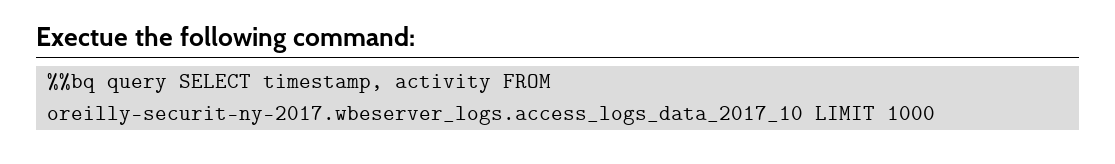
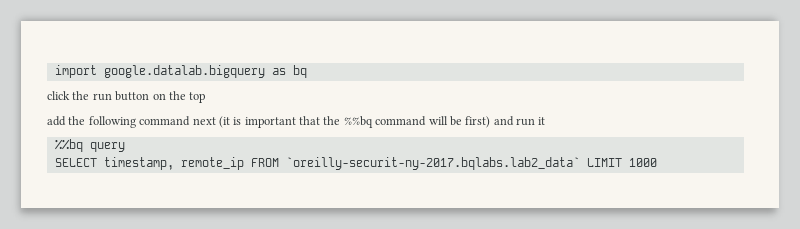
[36,26,416,53] Exectue the following command: -> [54,65,307,78] [47,91,206,103] [47,116,546,128] import google.datalab.bigquery as bq // click the run button on the top // add the following command next (it is important that the %%bq command will be first) and run it
(167, 85) none -> (125, 147) //
[394,74,551,93] [46,106,803,125] activity FROM oreilly-securit-ny-2017.wbeserver_logs.access_logs_data_2017_10 -> [180,157,580,170] remote_ip FROM `oreilly-securit-ny-2017.bqlabs.lab2_data`

